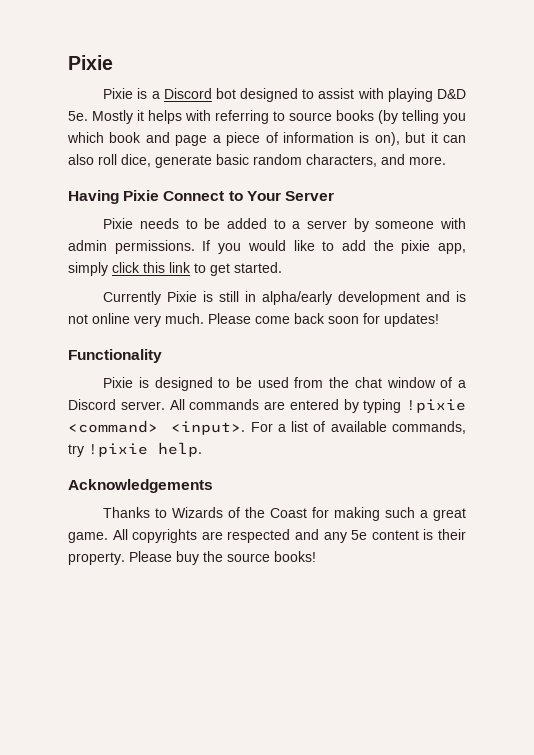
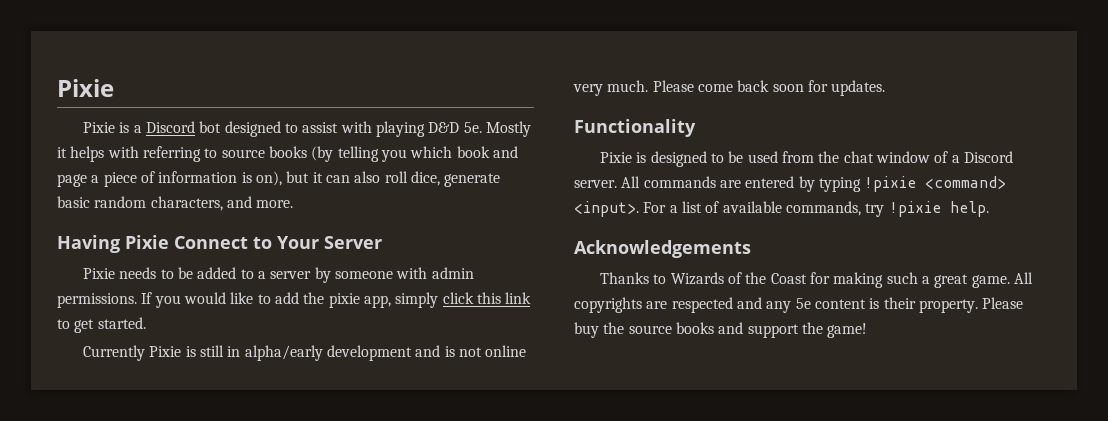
[384,313,439,327] updates! -> [831,80,886,96] updates.
[274,551,316,562] books! -> [675,322,868,338] books and support the game!

